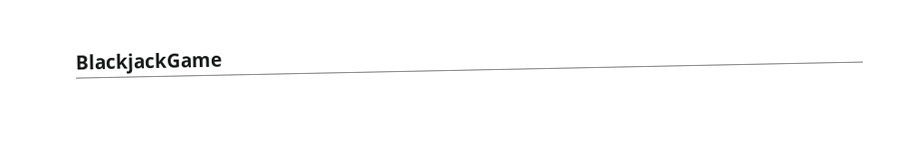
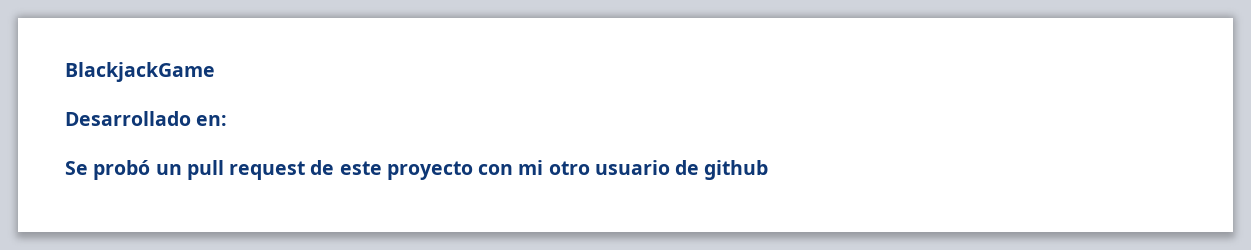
(222, 63) none -> [65,111,228,126] [65,160,769,180] // Desarrollado en: // Se probó un pull request de este proyecto con mi otro usuario de github

